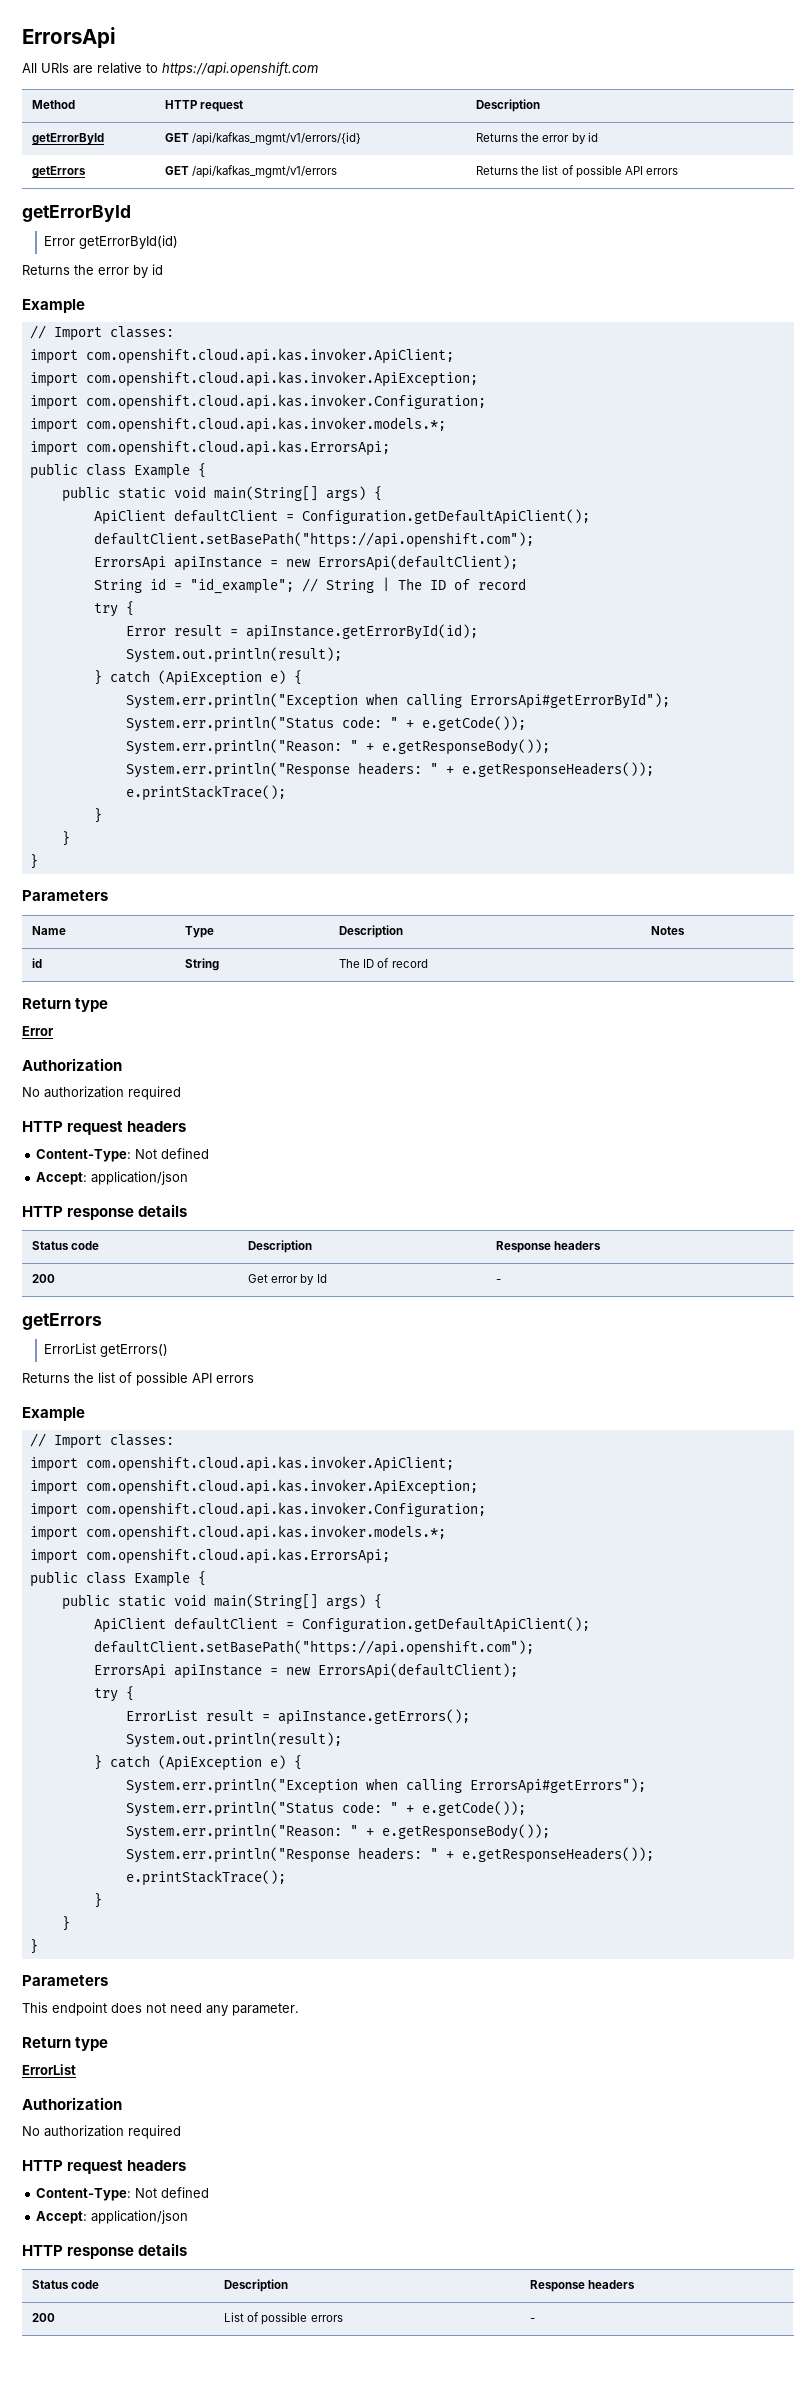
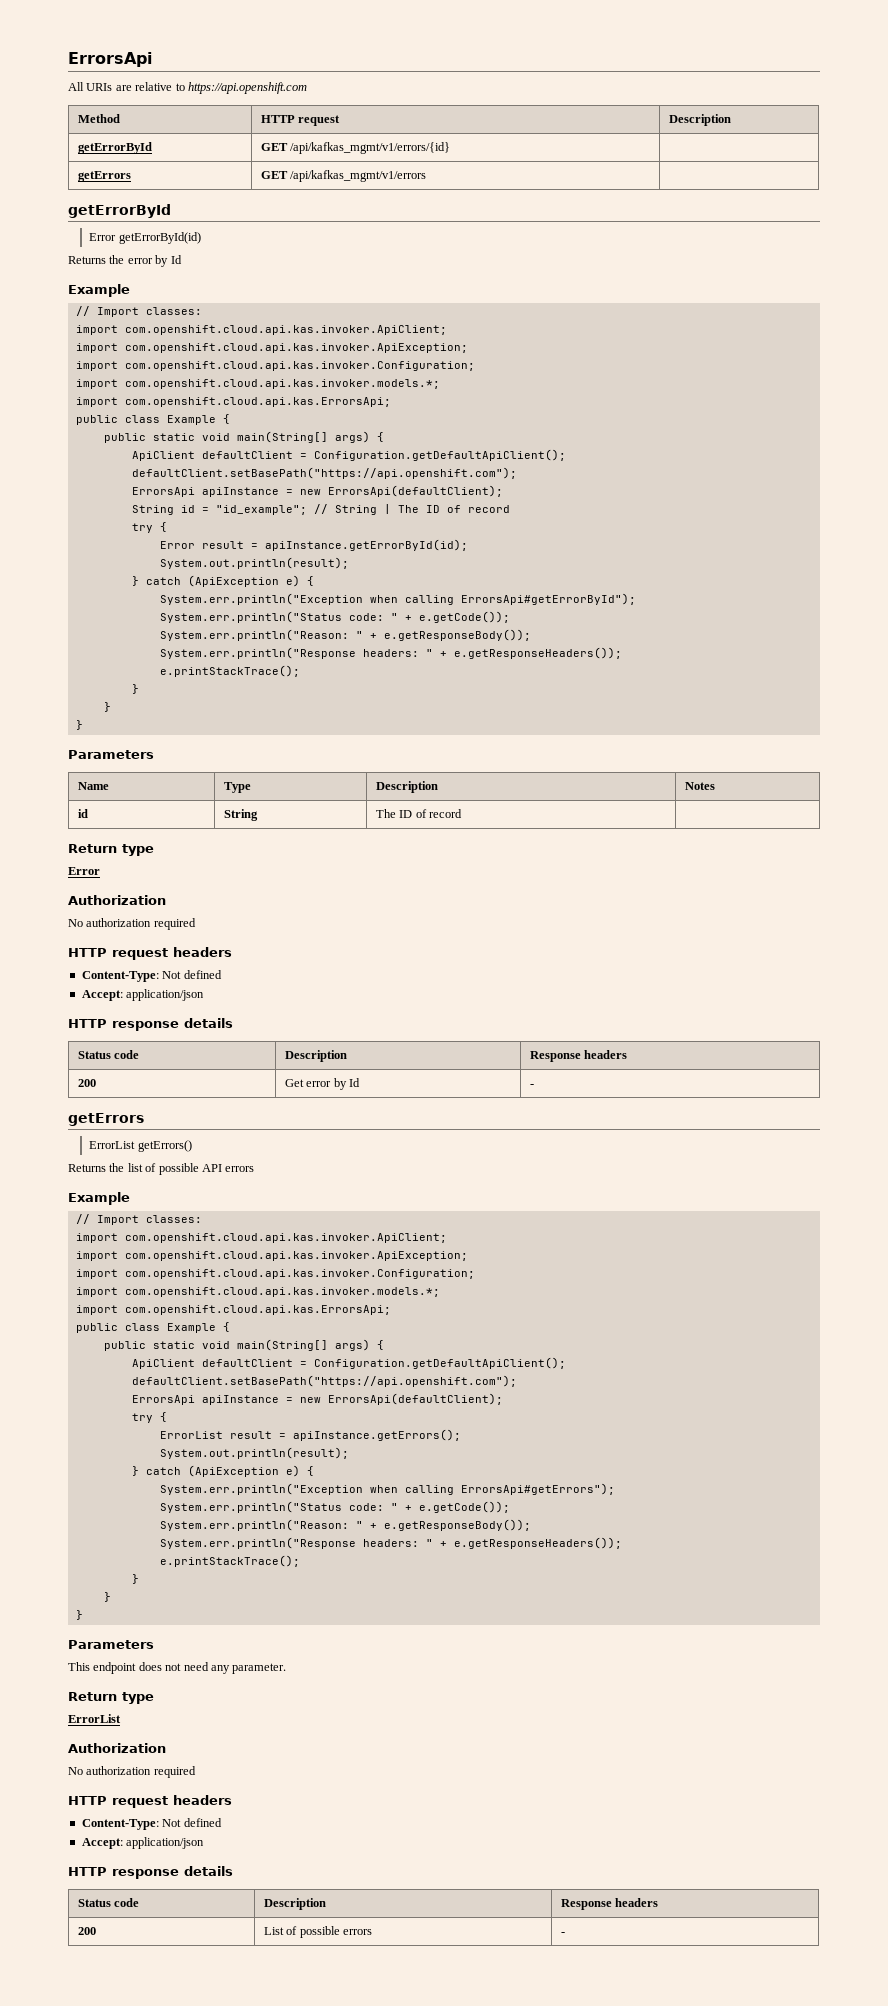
[476,132,598,144] [32,166,87,178] [165,165,338,178] [476,165,678,178] Returns the error by id // getErrors | GET /api/kafkas_mgmt/v1/errors | Returns the list of possible API errors -> [77,171,131,182] [260,170,427,182] // getErrors | GET /api/kafkas_mgmt/v1/errors |
[152,264,163,275] id -> [170,255,182,264] Id

